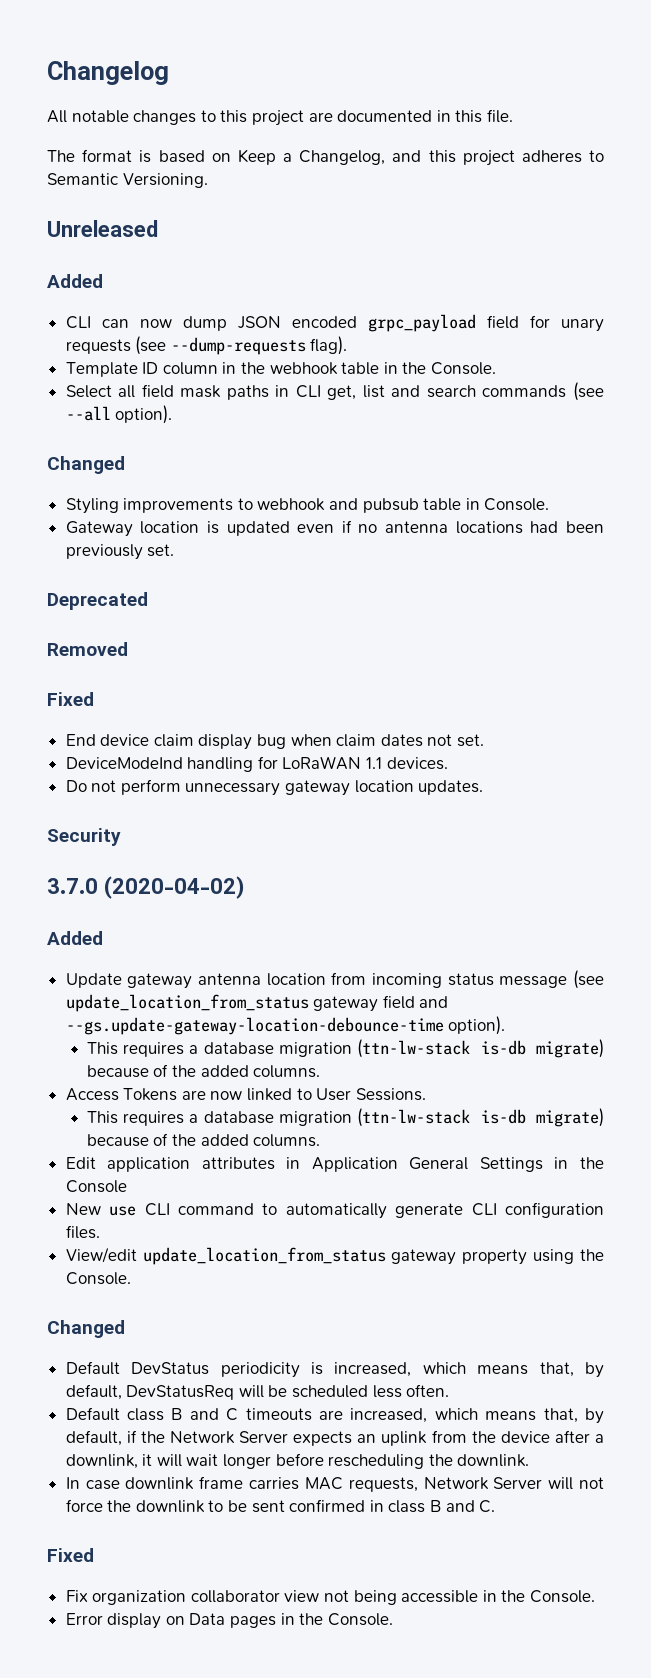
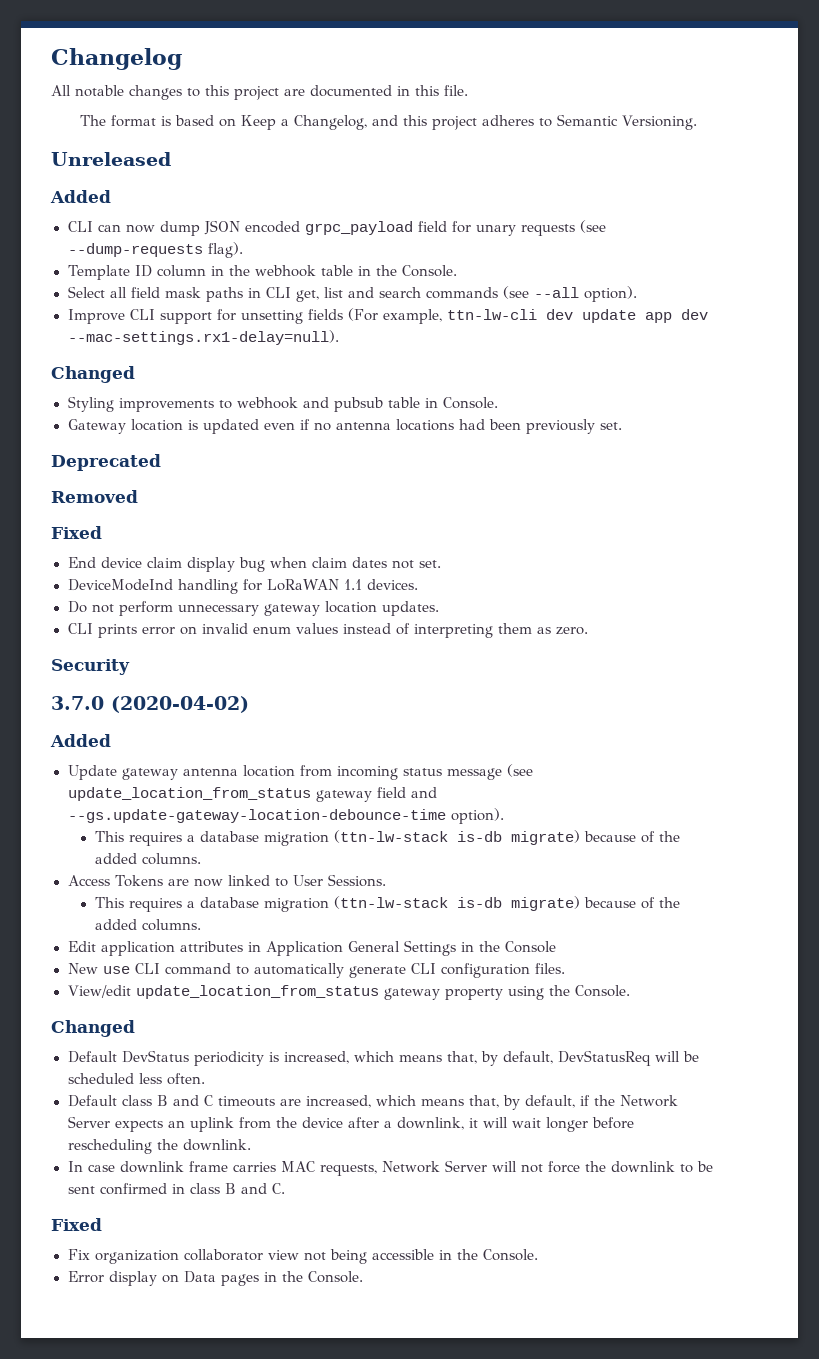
(173, 414) none -> [67,308,708,324] [67,330,339,345] // Improve CLI support for unsetting fields (For example, ttn-lw-cli dev update app dev --mac-settings.rx1-delay=null).
(484, 787) none -> [67,623,588,638] // CLI prints error on invalid enum values instead of interpreting them as zero.

